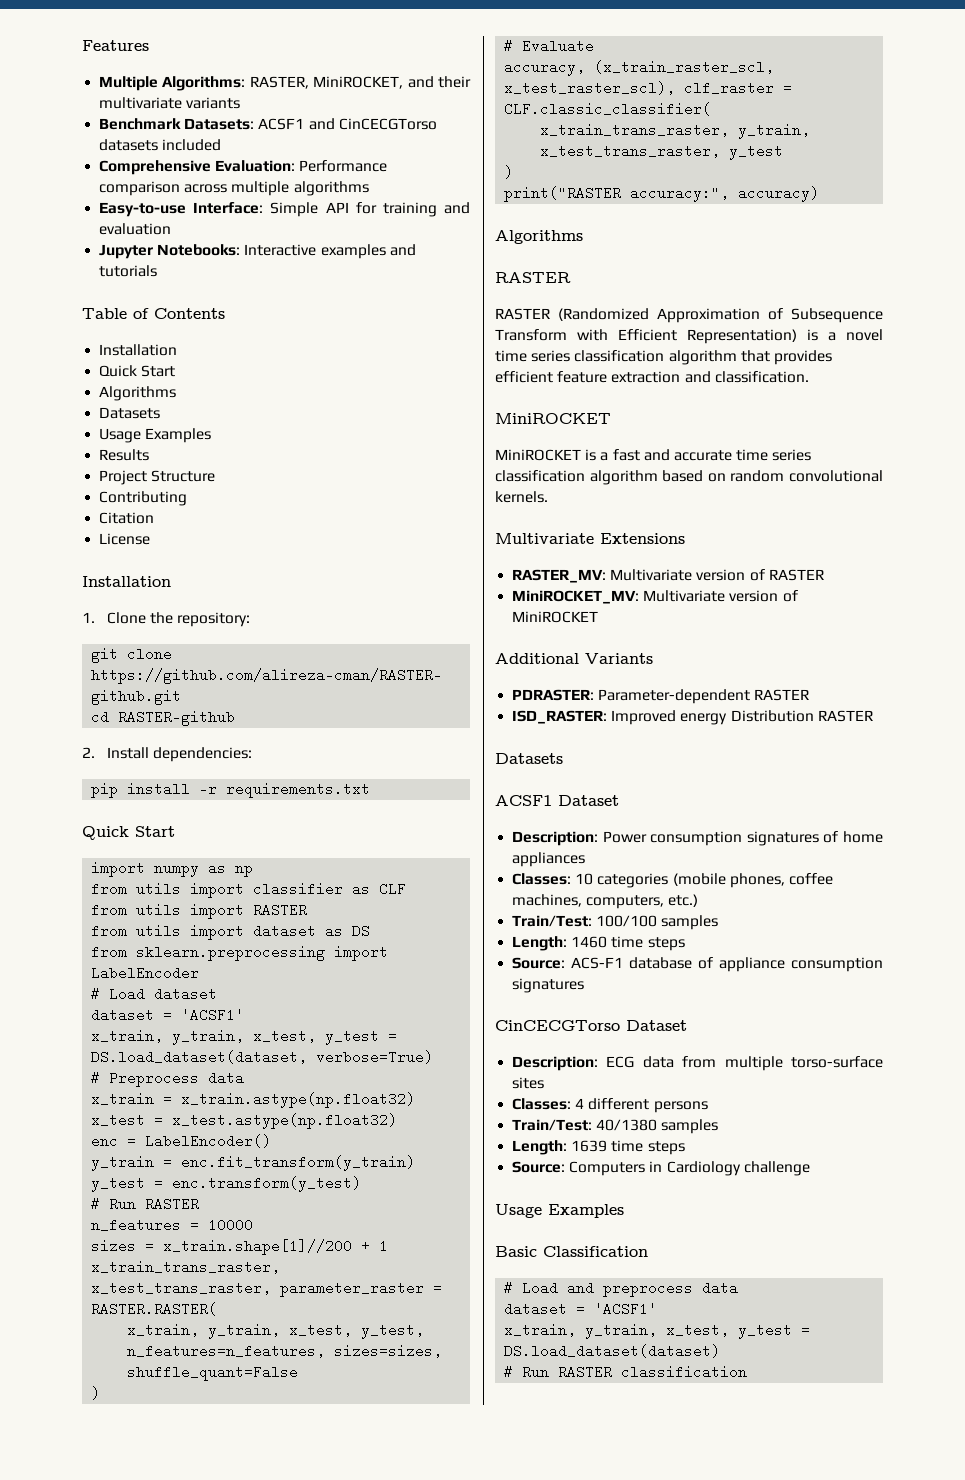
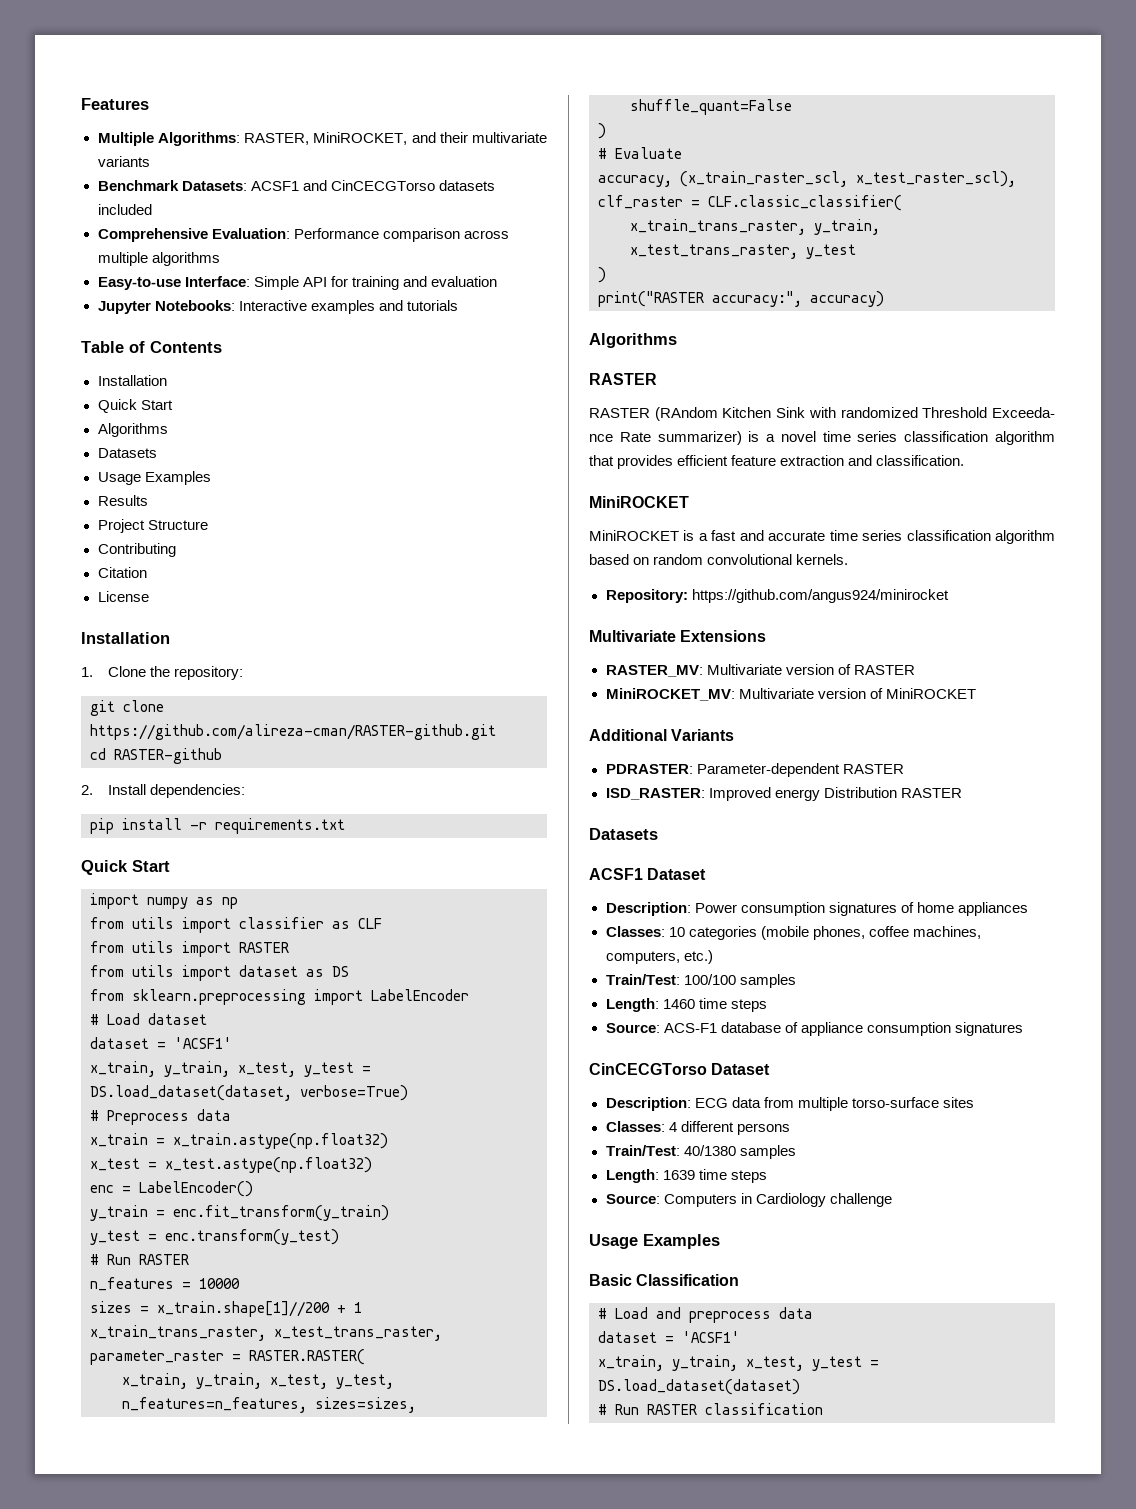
[558,308,883,323] [495,329,797,344] (Randomized Approximation of Subsequence Transform with Efficient Representation) -> [654,407,1055,421] [589,431,742,445] (RAndom Kitchen Sink with randomized Threshold Exceeda- nce Rate summarizer)
(548, 497) none -> [605,589,949,603] // Repository: https://github.com/angus924/minirocket

